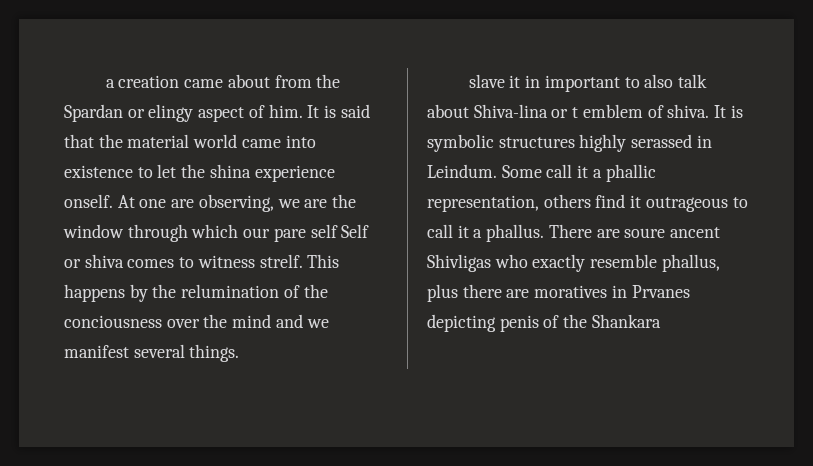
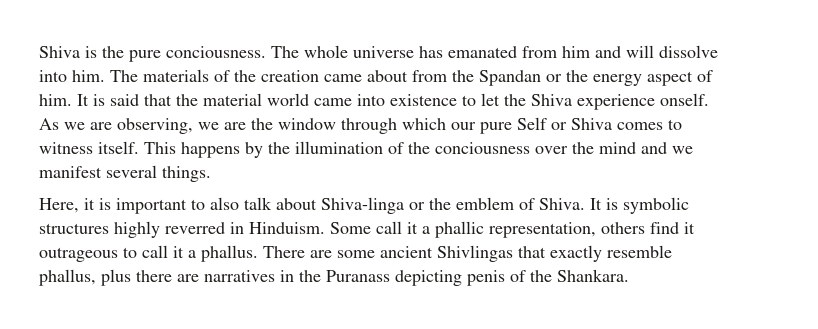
[105,79,115,88] a -> [39,45,718,62] [39,69,256,82] Shiva is the pure conciousness. The whole universe has emanated from him and will dissolve into him. The materials of the
[64,104,194,122] Spardan or elingy -> [479,70,642,86] Spandan or the energy
[209,164,251,178] shina -> [531,94,572,106] Shiva
[117,195,167,208] At one -> [39,118,85,130] As we
[273,224,338,242] pare self -> [480,122,512,134] pure
[84,254,124,268] shiva -> [571,118,612,130] Shiva
[259,254,303,268] strelf. -> [98,141,139,154] itself.
[181,284,280,298] relumination -> [295,141,383,154] illumination
[468,74,541,88] slave it in -> [39,198,111,213] Here, it is
[473,104,579,118] Shiva-lina or t -> [321,197,451,214] Shiva-linga or the
[667,104,710,118] shiva. -> [539,198,585,210] Shiva.
[631,134,712,148] [427,164,497,178] serassed in Leindum. -> [165,222,325,234] reverred in Hinduism.
[624,227,721,238] [427,254,528,272] soure ancent Shivligas who -> [337,245,546,262] some ancient Shivlingas that
[534,285,690,298] moratives in Prvanes -> [204,270,390,282] narratives in the Puranass
[591,314,661,328] Shankara -> [557,269,629,282] Shankara.

